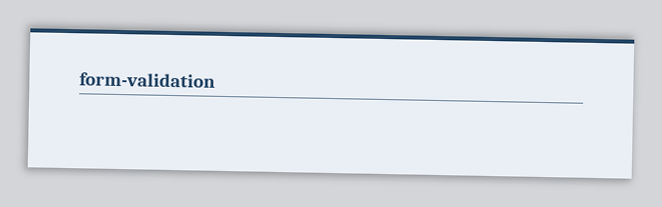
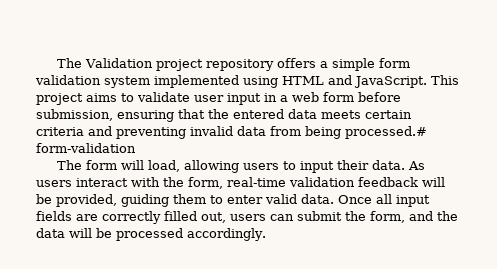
[79,72,216,88] form-validation -> [57,58,411,71] [35,75,459,88] [36,92,401,105] [36,109,412,122] [36,126,427,139] [36,143,136,153] [57,160,426,173] [36,177,445,189] [36,194,430,207] [36,211,458,224] [36,228,266,241] The Validation project repository offers a simple form validation system implemented using HTML and JavaScript. This project aims to validate user input in a web form before submission, ensuring that the entered data meets certain criteria and preventing invalid data from being processed.# form-validation // The form will load, allowing users to input their data. As users interact with the form, real-time validation feedback will be provided, guiding them to enter valid data. Once all input fields are correctly filled out, users can submit the form, and the data will be processed accordingly.

